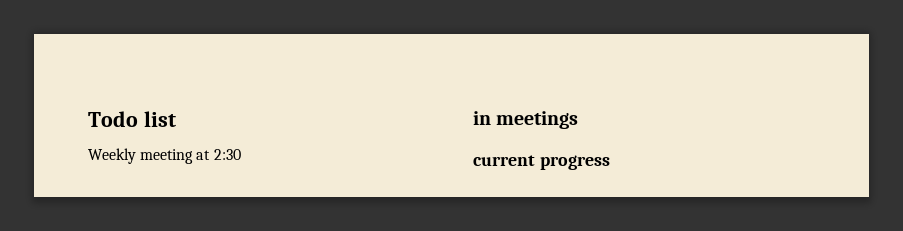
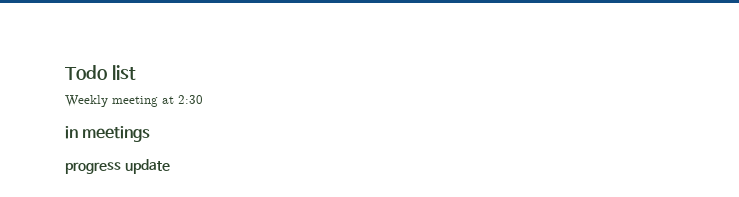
[473,155,610,170] current progress -> [65,159,170,174] progress update

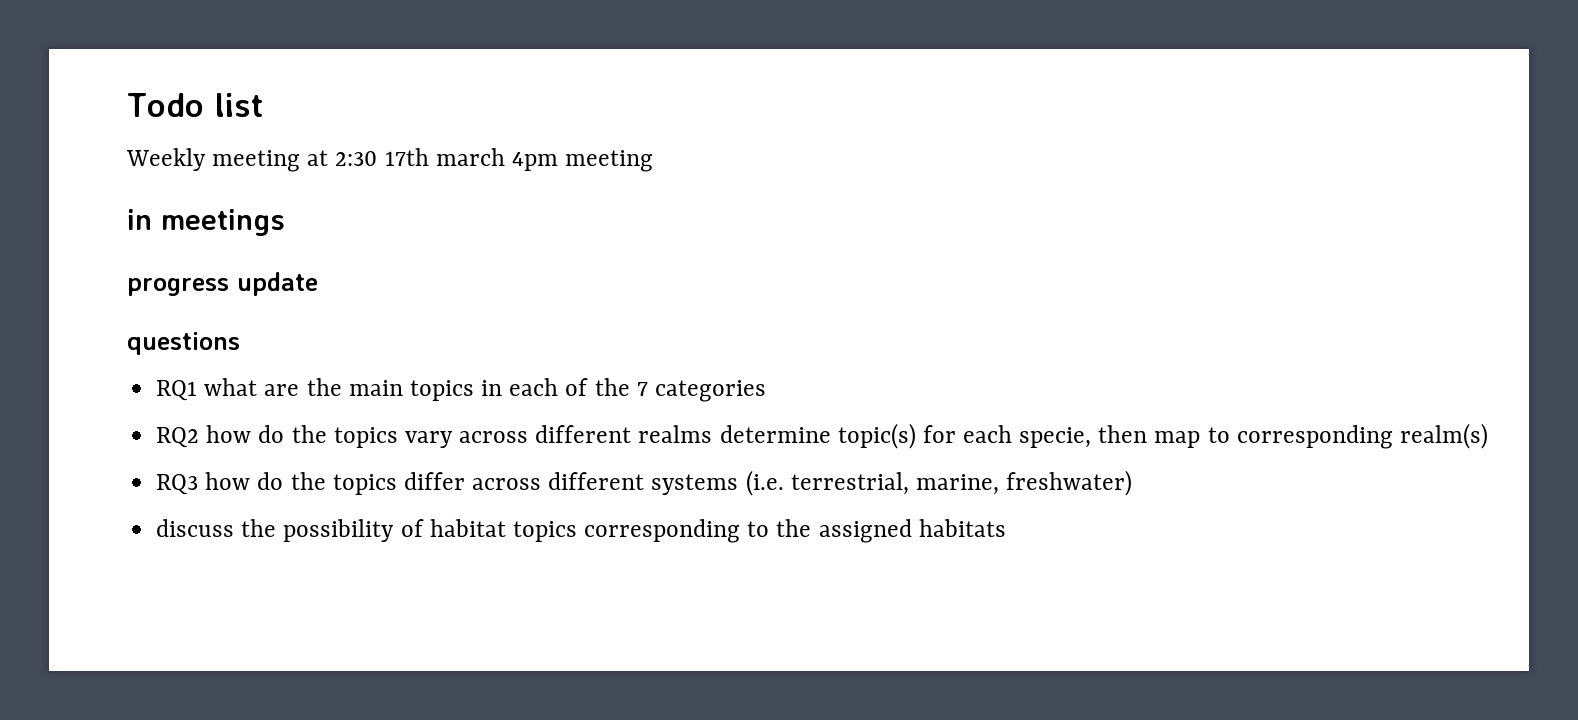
(203, 99) none -> [384,148,654,172] 17th march 4pm meeting
(170, 166) none -> [127,332,240,355] [156,378,766,402] [156,423,1488,449] [156,470,1133,496] [156,519,1006,543] // questions // RQ1 what are the main topics in each of the 7 categories // RQ2 how do the topics vary across different realms determine topic(s) for each specie, then map to corresponding realm(s) // RQ3 how do the topics differ across different systems (i.e. terrestrial, marine, freshwater) // discuss the possibility of habitat topics corresponding to the assigned habitats

